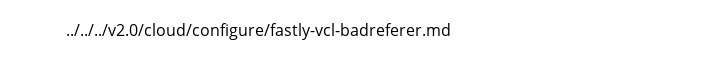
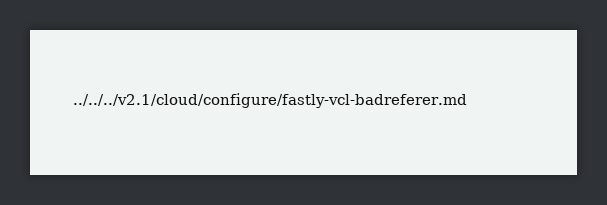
[66,23,451,40] ../../../v2.0/cloud/configure/fastly-vcl-badreferer.md -> [73,93,467,108] ../../../v2.1/cloud/configure/fastly-vcl-badreferer.md

